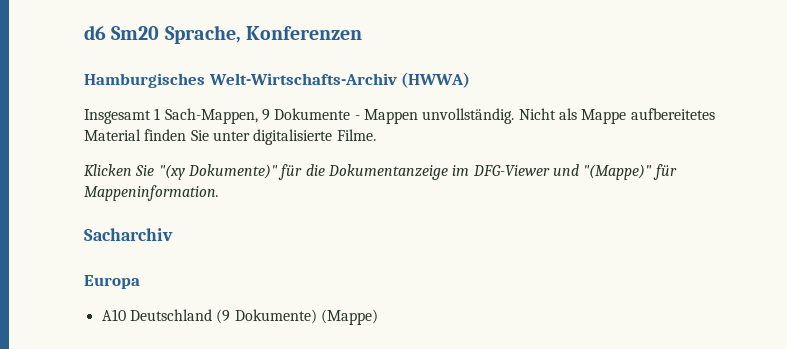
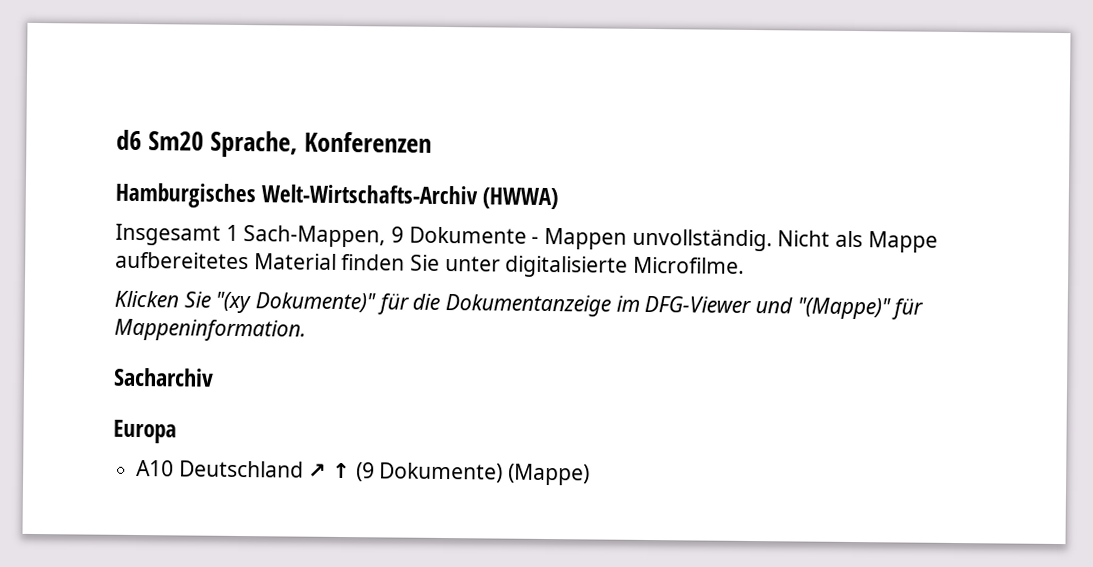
[336,129,376,141] Filme. -> [633,256,746,274] Microfilme.
(212, 315) none -> [308,462,352,479] ↗ ↑

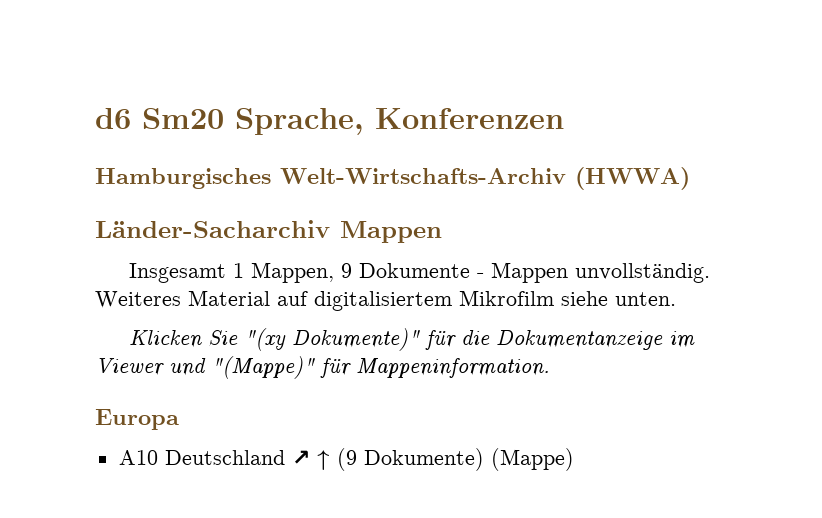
(559, 198) none -> [95,220,442,243] // Länder-Sacharchiv Mappen
[243,225,387,248] Sach-Mappen, -> [250,262,334,283] Mappen,
[777,230,938,253] [115,251,746,278] Nicht als Mappe aufbereitetes Material finden Sie unter digitalisierte Microfilme. -> [95,290,676,311] Weiteres Material auf digitalisiertem Mikrofilm siehe unten.
[644,295,753,314] DFG-Viewer -> [95,358,164,376] Viewer
[113,367,214,387] // Sacharchiv -> (550, 368) none

